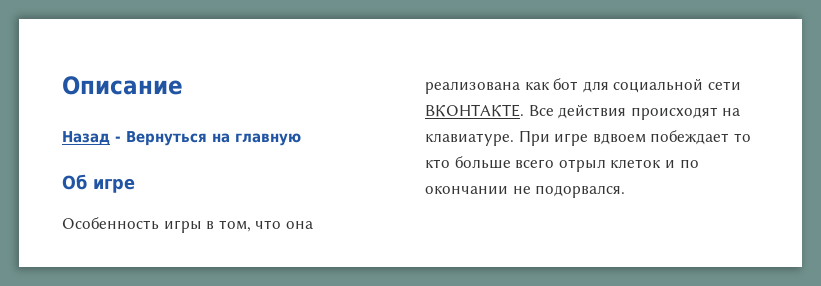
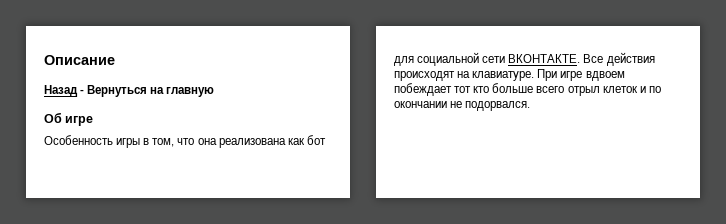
[733,133,751,142] то -> [454,86,472,93] тот

